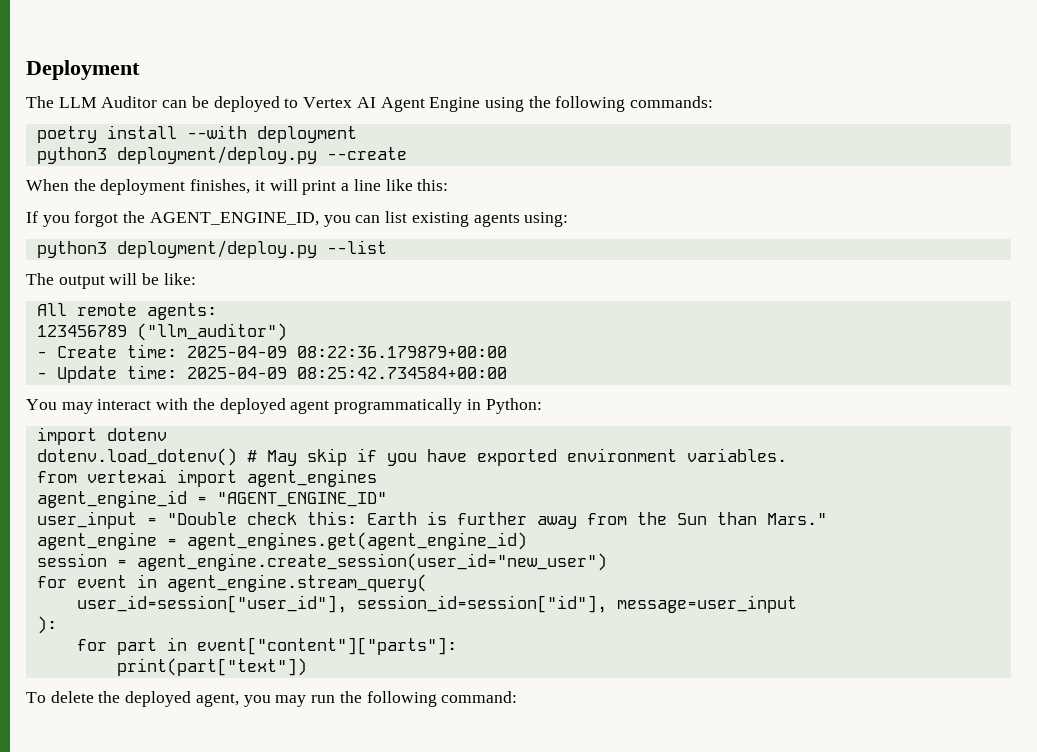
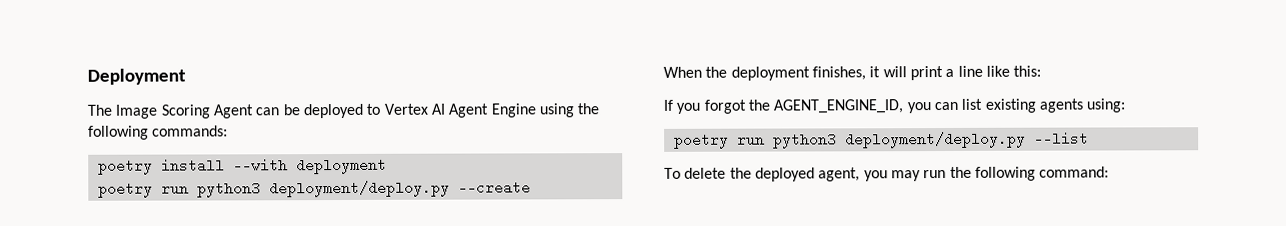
[58,96,158,108] LLM Auditor -> [115,104,254,119] Image Scoring Agent
(357, 134) none -> [97,181,189,198] poetry run
(569, 219) none -> [673,132,765,149] poetry run
[26,273,196,289] [36,303,217,320] [36,323,287,341] [36,344,507,358] [36,365,507,383] [26,398,542,414] [36,427,167,445] [36,448,787,466] [36,469,377,487] [36,490,387,508] [36,511,827,529] [36,532,527,550] [36,553,607,571] [36,574,427,592] [76,595,797,613] [36,616,57,634] [76,637,457,655] [116,658,307,676] // The output will be like: // All remote agents: // 123456789 ("llm_auditor") // - Create time: 2025-04-09 08:22:36.179879+00:00 // - Update time: 2025-04-09 08:25:42.734584+00:00 // You may interact with the deployed agent programmatically in Python: // import dotenv // dotenv.load_dotenv() # May skip if you have exported environment variables. // from vertexai import agent_engines // agent_engine_id = "AGENT_ENGINE_ID" // user_input = "Double check this: Earth is further away from the Sun than Mars." // agent_engine = agent_engines.get(agent_engine_id) // session = agent_engine.create_session(user_id="new_user") // for event in agent_engine.stream_query( // user_id=session["user_id"], session_id=session["id"], message=user_input // ): // for part in event["content"]["parts"]: // print(part["text"]) -> (1089, 138) none

